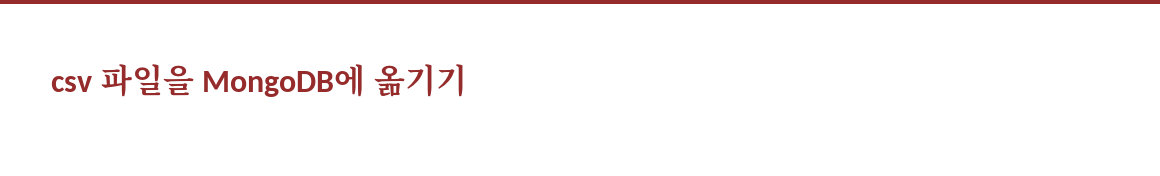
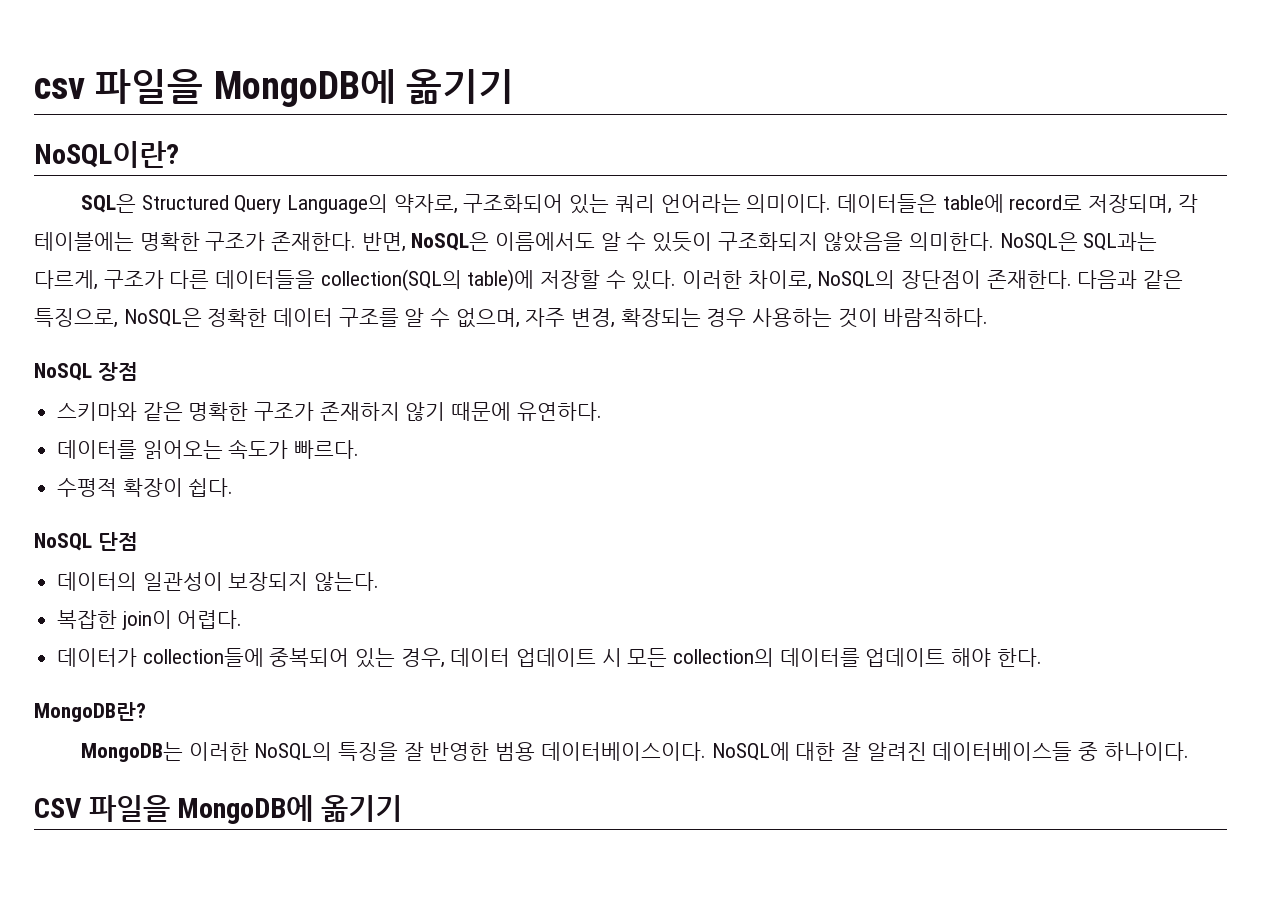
(467, 80) none -> [34,141,179,168] [81,194,1198,214] [34,232,1158,252] [34,269,1184,291] [34,308,989,328] [34,362,138,381] [57,402,602,421] [57,439,360,459] [57,478,234,497] [34,532,138,551] [57,572,380,591] [57,610,243,630] [57,648,1042,668] [34,702,146,722] [81,742,1189,762] [34,795,403,824] // NoSQL이란? // SQL은 Structured Query Language의 약자로, 구조화되어 있는 쿼리 언어라는 의미이다. 데이터들은 table에 record로 저장되며, 각 테이블에는 명확한 구조가 존재한다. 반면, NoSQL은 이름에서도 알 수 있듯이 구조화되지 않았음을 의미한다. NoSQL은 SQL과는 다르게, 구조가 다른 데이터들을 collection(SQL의 table)에 저장할 수 있다. 이러한 차이로, NoSQL의 장단점이 존재한다. 다음과 같은 특징으로, NoSQL은 정확한 데이터 구조를 알 수 없으며, 자주 변경, 확장되는 경우 사용하는 것이 바람직하다. // NoSQL 장점 // 스키마와 같은 명확한 구조가 존재하지 않기 때문에 유연하다. // 데이터를 읽어오는 속도가 빠르다. // 수평적 확장이 쉽다. // NoSQL 단점 // 데이터의 일관성이 보장되지 않는다. // 복잡한 join이 어렵다. // 데이터가 collection들에 중복되어 있는 경우, 데이터 업데이트 시 모든 collection의 데이터를 업데이트 해야 한다. // MongoDB란? // MongoDB는 이러한 NoSQL의 특징을 잘 반영한 범용 데이터베이스이다. NoSQL에 대한 잘 알려진 데이터베이스들 중 하나이다. // CSV 파일을 MongoDB에 옮기기

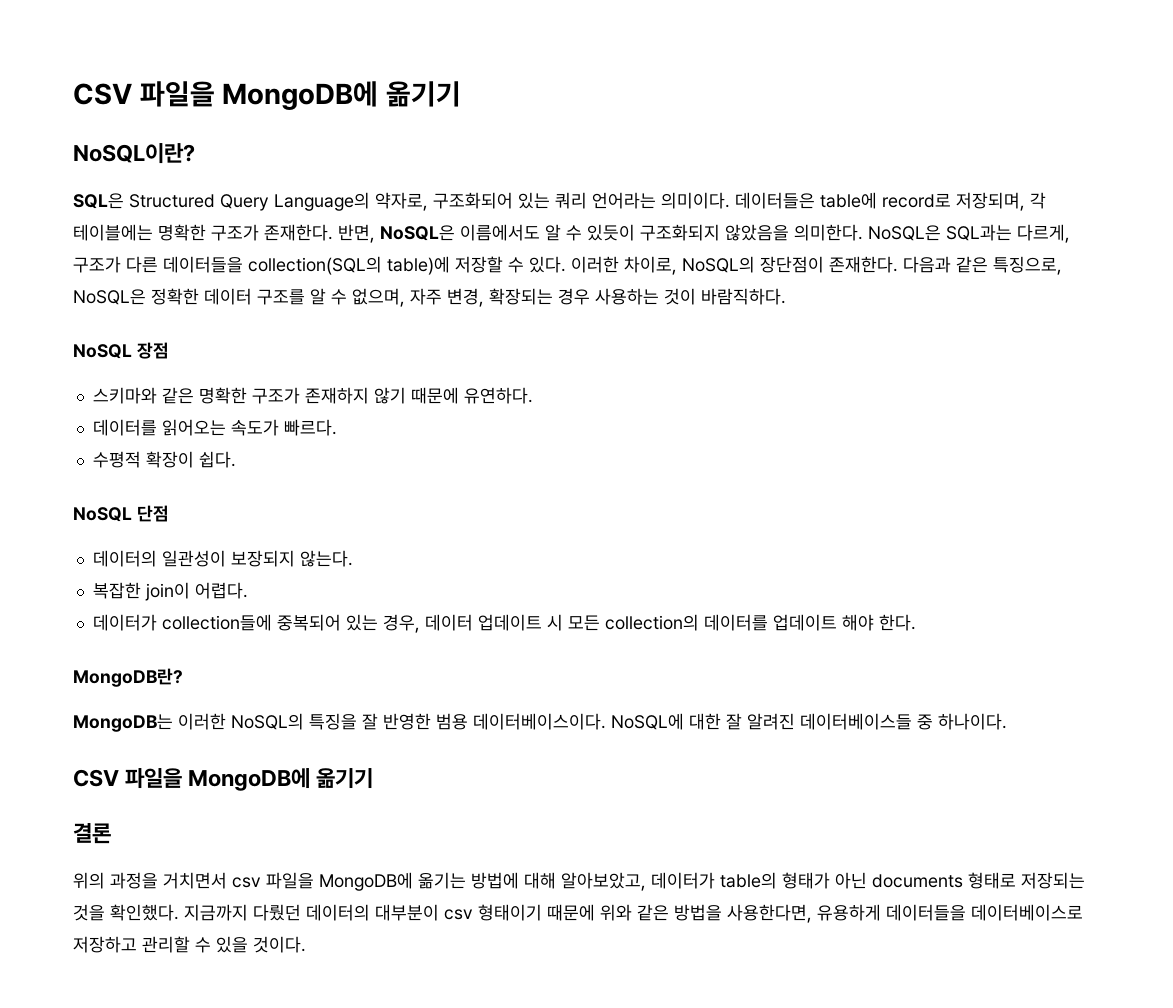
[34,78,85,99] csv -> [73,83,132,105] CSV
(403, 809) none -> [73,823,111,844] [73,872,1085,891] [73,904,1083,923] [73,936,306,953] // 결론 // 위의 과정을 거치면서 csv 파일을 MongoDB에 옮기는 방법에 대해 알아보았고, 데이터가 table의 형태가 아닌 documents 형태로 저장되는 것을 확인했다. 지금까지 다뤘던 데이터의 대부분이 csv 형태이기 때문에 위와 같은 방법을 사용한다면, 유용하게 데이터들을 데이터베이스로 저장하고 관리할 수 있을 것이다.

